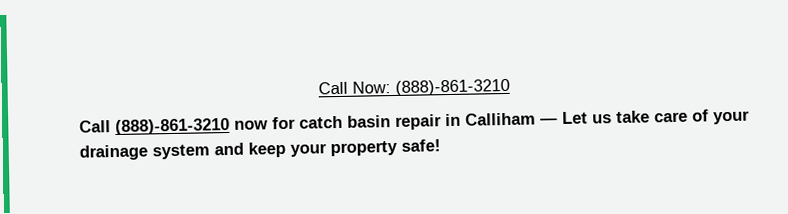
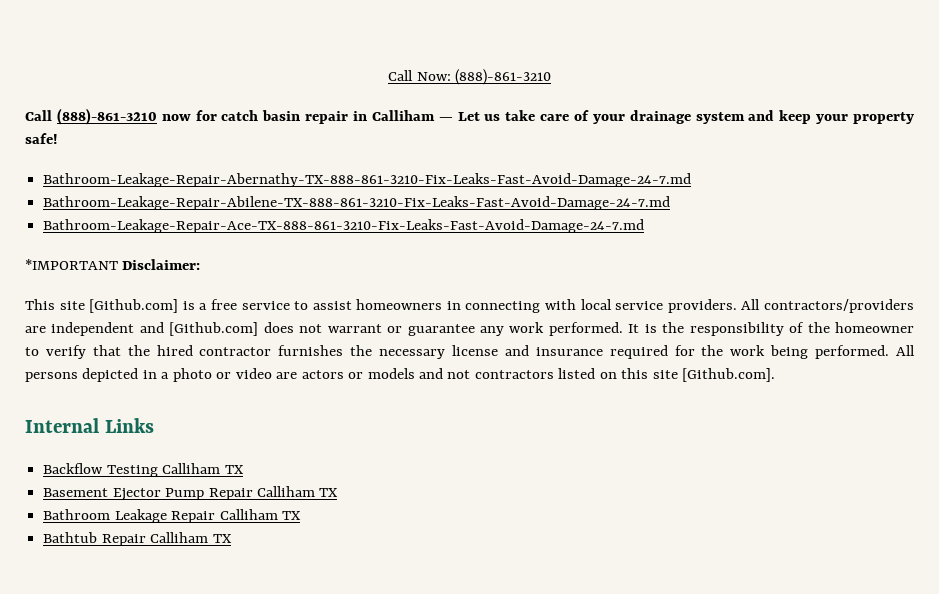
(441, 145) none -> [43,173,692,187] [43,196,671,210] [43,219,645,233] [25,259,201,270] [25,299,915,313] [25,322,915,336] [25,345,916,359] [25,368,776,382] [25,418,154,433] [43,463,244,477] [43,486,339,501] [43,509,301,523] [43,532,232,546] // Bathroom-Leakage-Repair-Abernathy-TX-888-861-3210-Fix-Leaks-Fast-Avoid-Damage-24-7.md // Bathroom-Leakage-Repair-Abilene-TX-888-861-3210-Fix-Leaks-Fast-Avoid-Damage-24-7.md // Bathroom-Leakage-Repair-Ace-TX-888-861-3210-Fix-Leaks-Fast-Avoid-Damage-24-7.md // *IMPORTANT Disclaimer: // This site [Github.com] is a free service to assist homeowners in connecting with local service providers. All contractors/providers are independent and [Github.com] does not warrant or guarantee any work performed. It is the responsibility of the homeowner to verify that the hired contractor furnishes the necessary license and insurance required for the work being performed. All persons depicted in a photo or video are actors or models and not contractors listed on this site [Github.com]. // Internal Links // Backflow Testing Calliham TX // Basement Ejector Pump Repair Calliham TX // Bathroom Leakage Repair Calliham TX // Bathtub Repair Calliham TX

